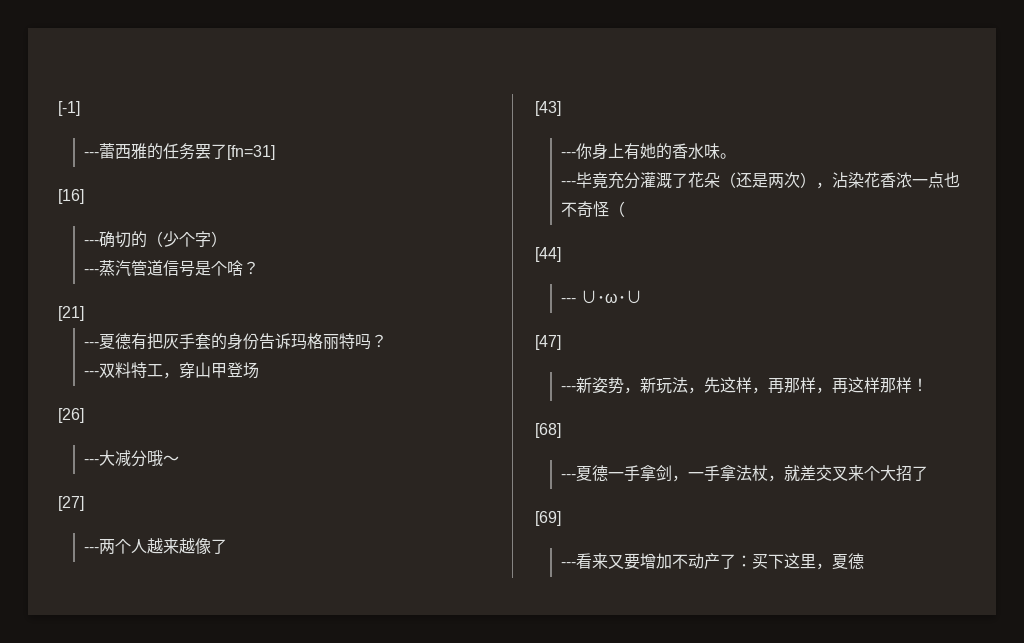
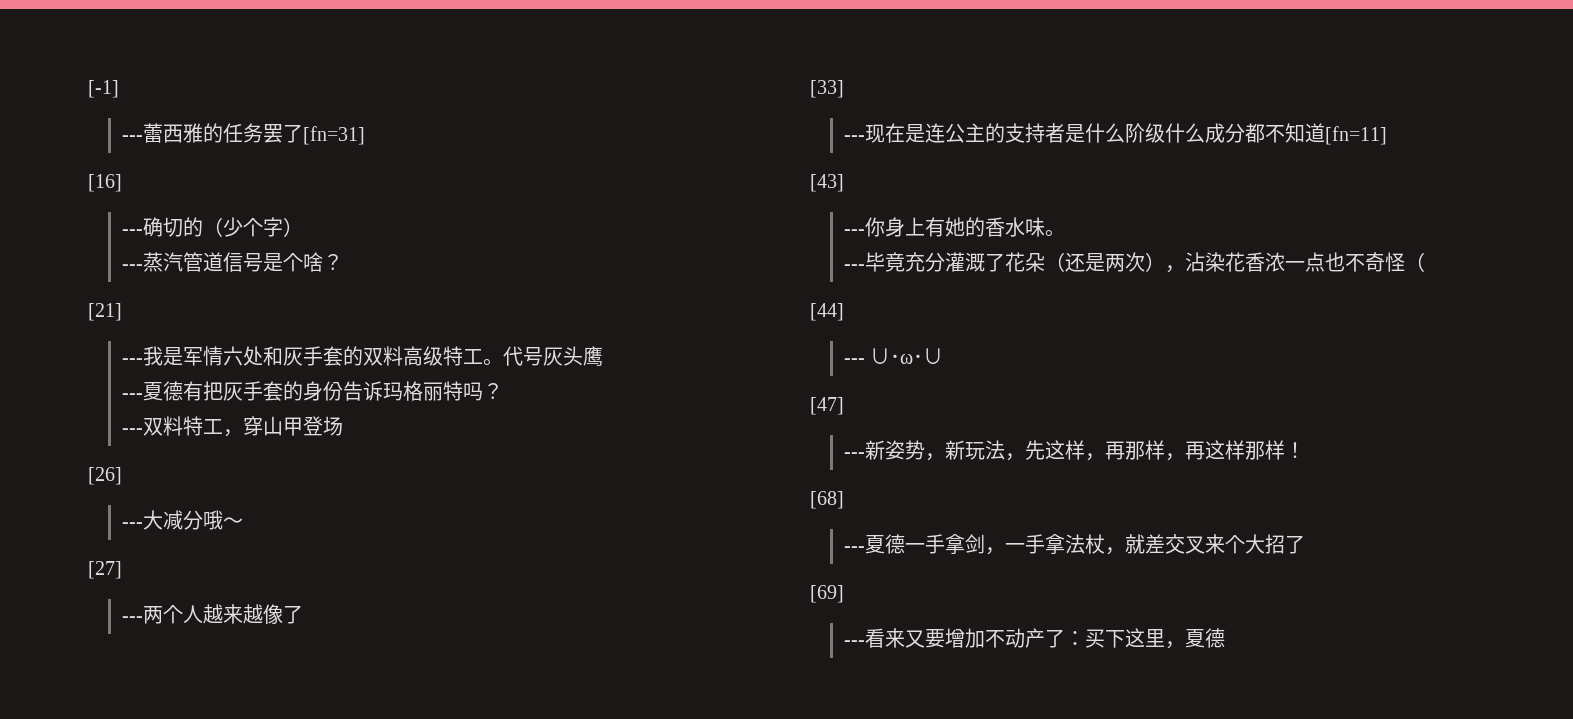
(84, 313) none -> [121,346,603,366] // ---我是军情六处和灰手套的双料高级特工。代号灰头鹰
(228, 546) none -> [810,80,844,98] [843,123,1387,145] // [33] // ---现在是连公主的支持者是什么阶级什么成分都不知道[fn=11]

